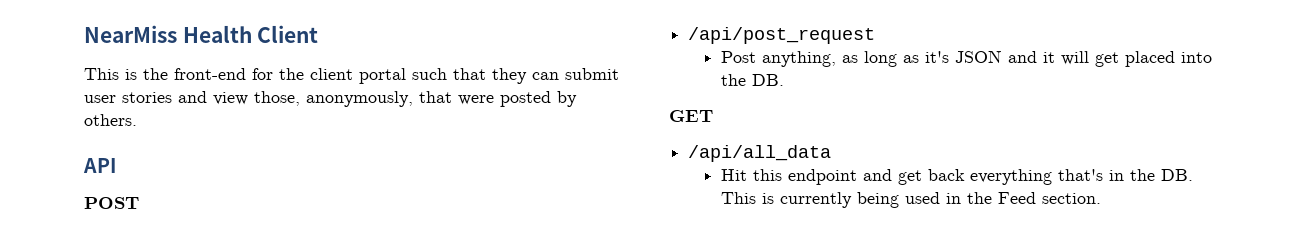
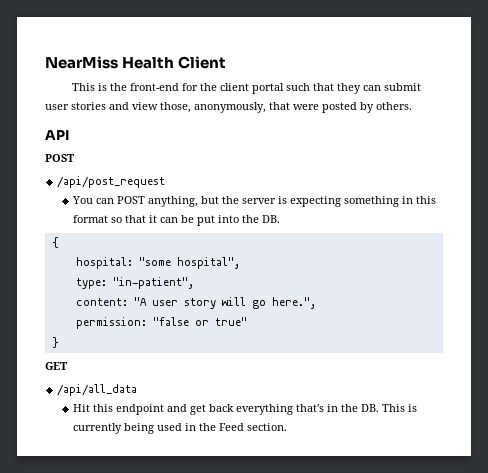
[721,50,1213,67] [721,74,785,86] Post anything, as long as it's JSON and it will get placed into the DB. -> [72,196,437,207] [73,215,281,226] [51,237,59,248] [75,257,240,269] [75,277,194,289] [75,297,316,309] [75,317,247,329] [51,337,59,348] You can POST anything, but the server is expecting something in this format so that it can be put into the DB. // { // hospital: "some hospital", // type: "in-patient", // content: "A user story will go here.", // permission: "false or true" // }

